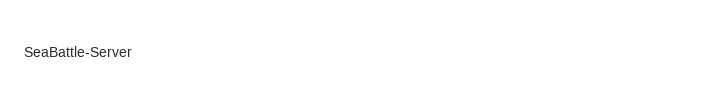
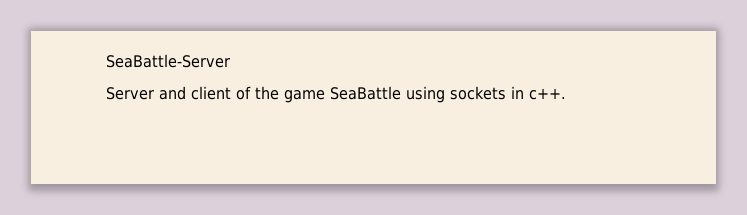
(132, 51) none -> [106,86,566,103] // Server and client of the game SeaBattle using sockets in c++.

